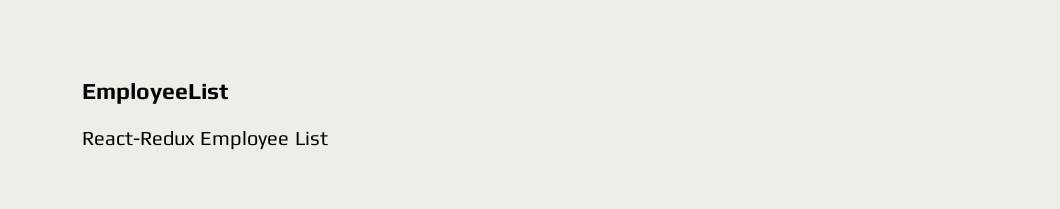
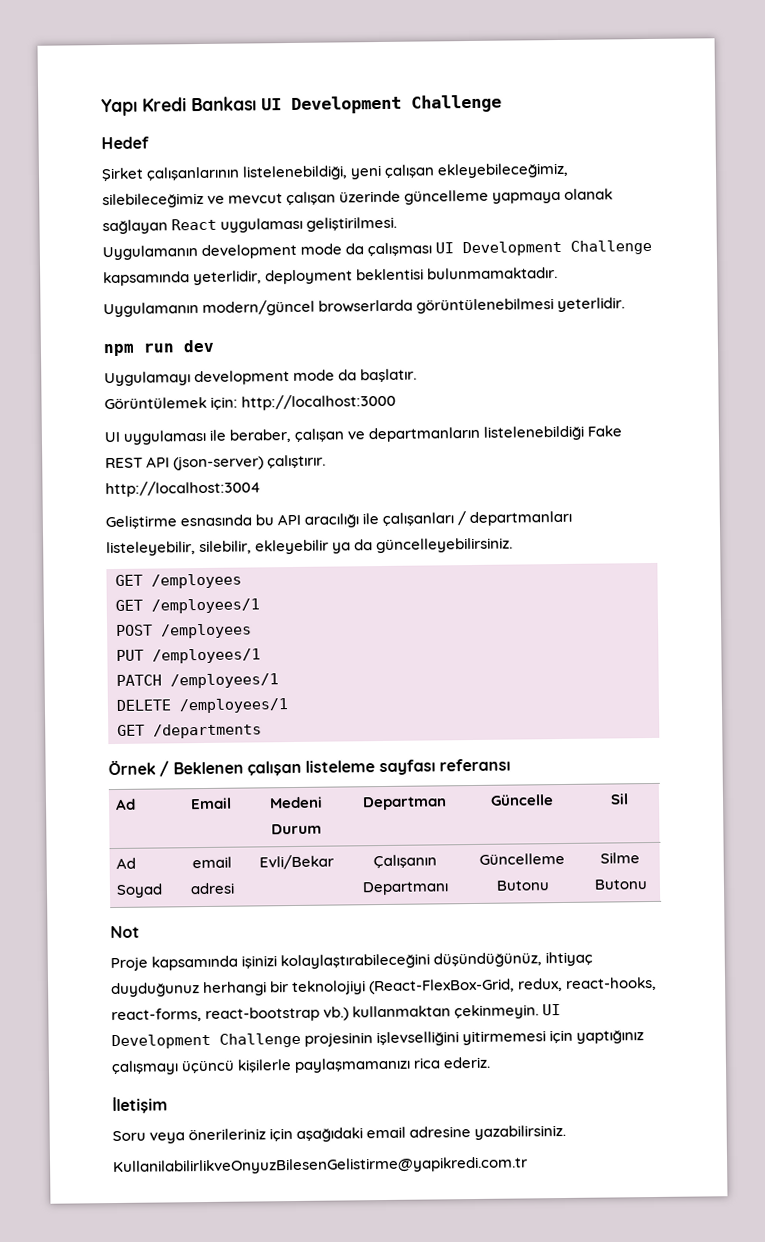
[82,82,228,104] [82,131,328,150] EmployeeList // React-Redux Employee List -> [101,94,502,117] [101,136,149,150] [101,162,570,182] [102,188,614,209] [102,216,398,235] [102,239,653,261] [103,267,559,287] [103,297,626,318] [103,339,214,357] [104,368,418,387] [104,393,397,411] [104,425,623,445] [105,454,327,471] [105,480,261,498] [105,510,573,530] [106,537,514,557] [115,573,242,589] [115,598,260,614] [116,623,252,639] [116,648,261,664] [116,673,279,689] [116,698,289,714] [117,723,262,739] [108,758,511,777] [115,798,137,810] [190,797,232,810] [269,796,323,809] [271,823,322,835] [362,796,447,811] [489,794,554,806] [610,793,629,805] [116,857,137,869] [116,883,164,898] [191,856,232,869] [189,882,235,895] [259,854,334,870] [373,854,437,869] [362,881,449,896] [479,852,565,865] [495,880,550,891] [600,852,640,864] [593,879,648,890] [110,925,140,939] [110,951,594,972] [111,976,658,998] [111,1004,562,1023] [111,1029,645,1050] [111,1056,491,1076] [112,1096,168,1115] [112,1124,567,1144] [113,1156,528,1176] Yapı Kredi Bankası UI Development Challenge // Hedef // Şirket çalışanlarının listelenebildiği, yeni çalışan ekleyebileceğimiz, silebileceğimiz ve mevcut çalışan üzerinde güncelleme yapmaya olanak sağlayan React uygulaması geliştirilmesi. // Uygulamanın development mode da çalışması UI Development Challenge kapsamında yeterlidir, deployment beklentisi bulunmamaktadır. // Uygulamanın modern/güncel browserlarda görüntülenebilmesi yeterlidir. // npm run dev // Uygulamayı development mode da başlatır. // Görüntülemek için: http://localhost:3000 // UI uygulaması ile beraber, çalışan ve departmanların listelenebildiği Fake REST API (json-server) çalıştırır. // http://localhost:3004 // Geliştirme esnasında bu API aracılığı ile çalışanları / departmanları listeleyebilir, silebilir, ekleyebilir ya da güncelleyebilirsiniz. // GET /employees // GET /employees/1 // POST /employees // PUT /employees/1 // PATCH /employees/1 // DELETE /employees/1 // GET /departments // Örnek / Beklenen çalışan listeleme sayfası referansı // Ad | Email | Medeni Durum | Departman | Güncelle | Sil // Ad Soyad | email adresi | Evli/Bekar | Çalışanın Departmanı | Güncelleme Butonu | Silme Butonu // Not // Proje kapsamında işinizi kolaylaştırabileceğini düşündüğünüz, ihtiyaç duyduğunuz herhangi bir teknolojiyi (React-FlexBox-Grid, redux, react-hooks, react-forms, react-bootstrap vb.) kullanmaktan çekinmeyin. UI Development Challenge projesinin işlevselliğini yitirmemesi için yaptığınız çalışmayı üçüncü kişilerle paylaşmamanızı rica ederiz. // İletişim // Soru veya önerileriniz için aşağıdaki email adresine yazabilirsiniz. // KullanilabilirlikveOnyuzBilesenGelistirme@yapikredi.com.tr

